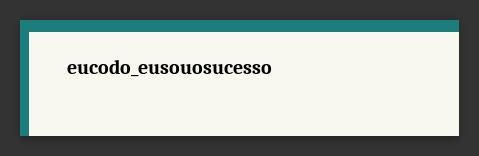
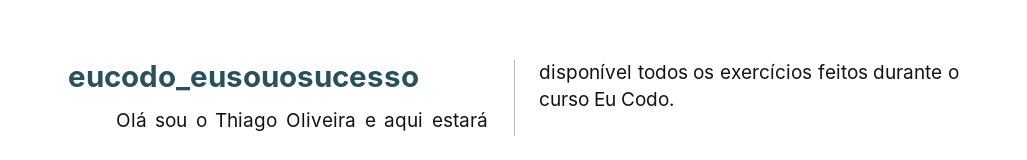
(272, 68) none -> [115,112,488,131] [539,63,960,83] [539,92,675,106] // Olá sou o Thiago Oliveira e aqui estará disponível todos os exercícios feitos durante o curso Eu Codo.

